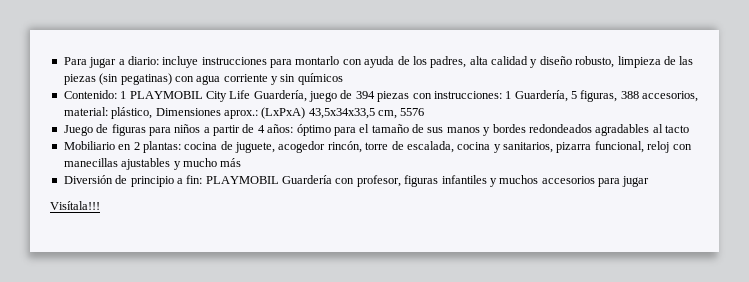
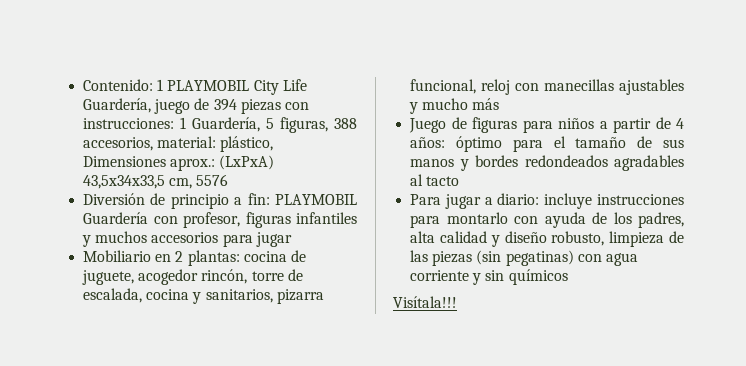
(63, 61) none -> [83,79,307,95] [83,98,309,114] [83,117,357,133] [83,136,274,152] [83,155,275,171] [83,174,229,189] [83,193,357,209] [83,212,357,228] [82,231,292,247] [83,250,306,266] [82,269,303,285] [83,288,324,304] [410,79,684,95] [409,98,500,114] [409,117,684,133] [410,136,684,152] [410,155,684,171] [410,174,460,186] Contenido: 1 PLAYMOBIL City Life Guardería, juego de 394 piezas con instrucciones: 1 Guardería, 5 figuras, 388 accesorios, material: plástico, Dimensiones aprox.: (LxPxA) 43,5x34x33,5 cm, 5576 // Diversión de principio a fin: PLAYMOBIL Guardería con profesor, figuras infantiles y muchos accesorios para jugar // Mobiliario en 2 plantas: cocina de juguete, acogedor rincón, torre de escalada, cocina y sanitarios, pizarra funcional, reloj con manecillas ajustables y mucho más // Juego de figuras para niños a partir de 4 años: óptimo para el tamaño de sus manos y bordes redondeados agradables al tacto //
[63,90,699,102] [63,107,425,119] [63,124,689,136] [63,141,692,153] [63,158,242,170] [63,175,650,187] // Contenido: 1 PLAYMOBIL City Life Guardería, juego de 394 piezas con instrucciones: 1 Guardería, 5 figuras, 388 accesorios, material: plástico, Dimensiones aprox.: (LxPxA) 43,5x34x33,5 cm, 5576 // Juego de figuras para niños a partir de 4 años: óptimo para el tamaño de sus manos y bordes redondeados agradables al tacto // Mobiliario en 2 plantas: cocina de juguete, acogedor rincón, torre de escalada, cocina y sanitarios, pizarra funcional, reloj con manecillas ajustables y mucho más // Diversión de principio a fin: PLAYMOBIL Guardería con profesor, figuras infantiles y muchos accesorios para jugar -> (568, 277) none

